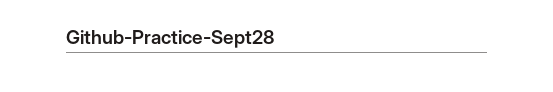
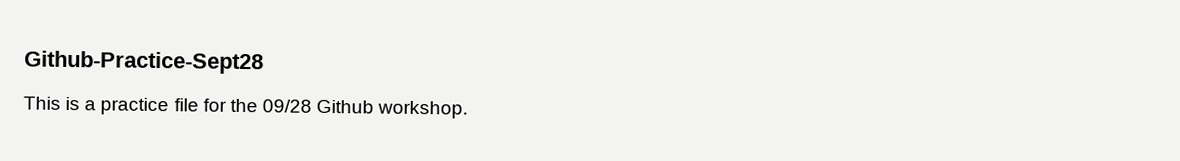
(274, 39) none -> [23,96,469,119] // This is a practice file for the 09/28 Github workshop.

